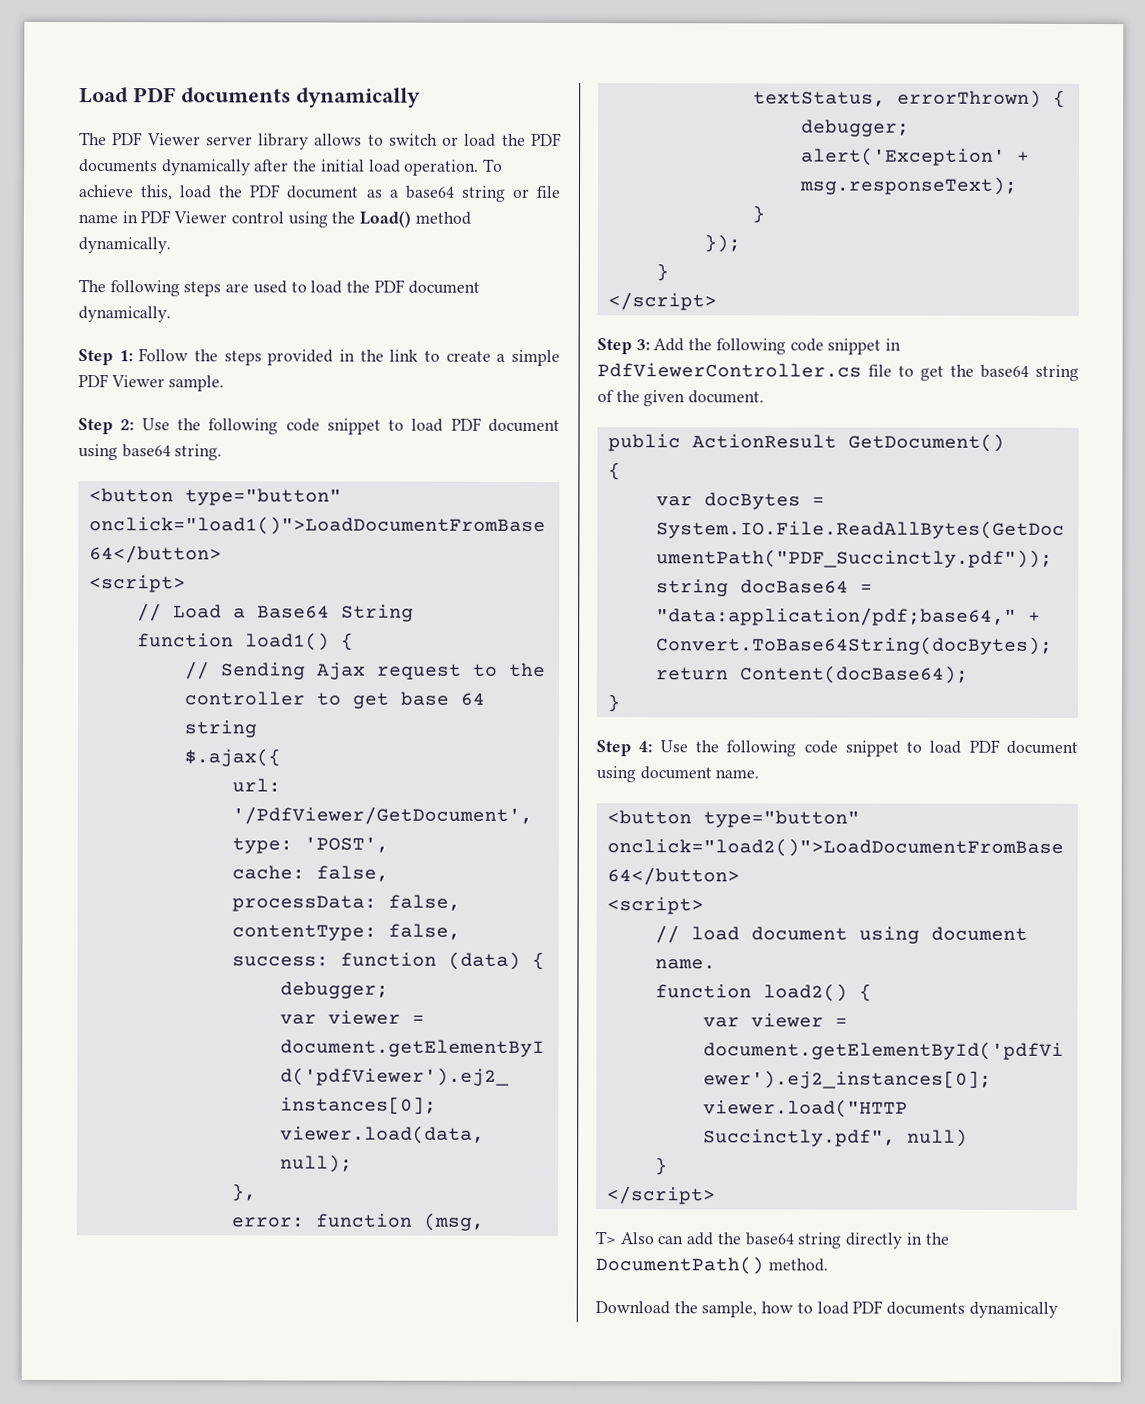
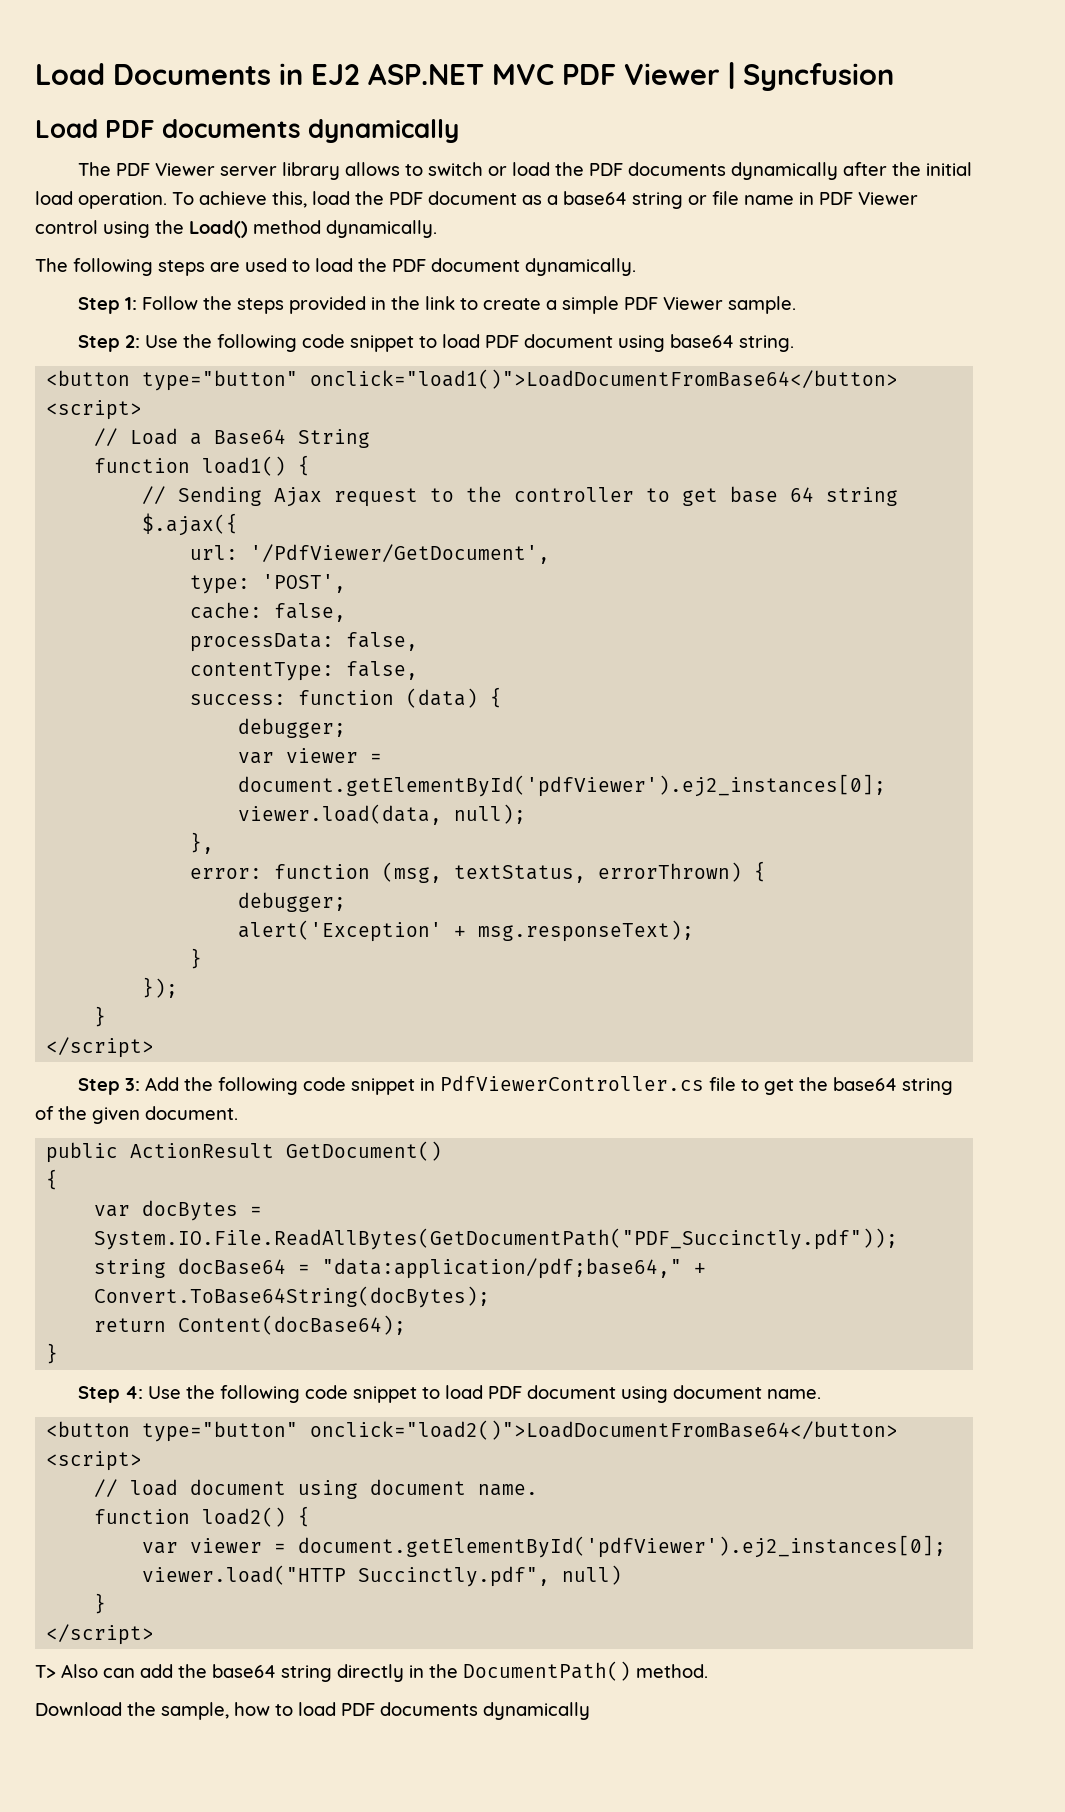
[79,87,129,104] Load -> [35,62,894,91] [35,119,98,138] Load Documents in EJ2 ASP.NET MVC PDF Viewer | Syncfusion // Load

